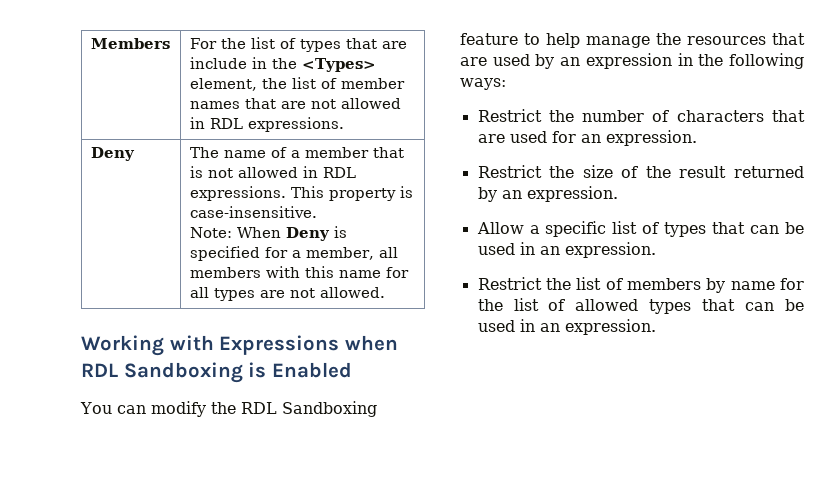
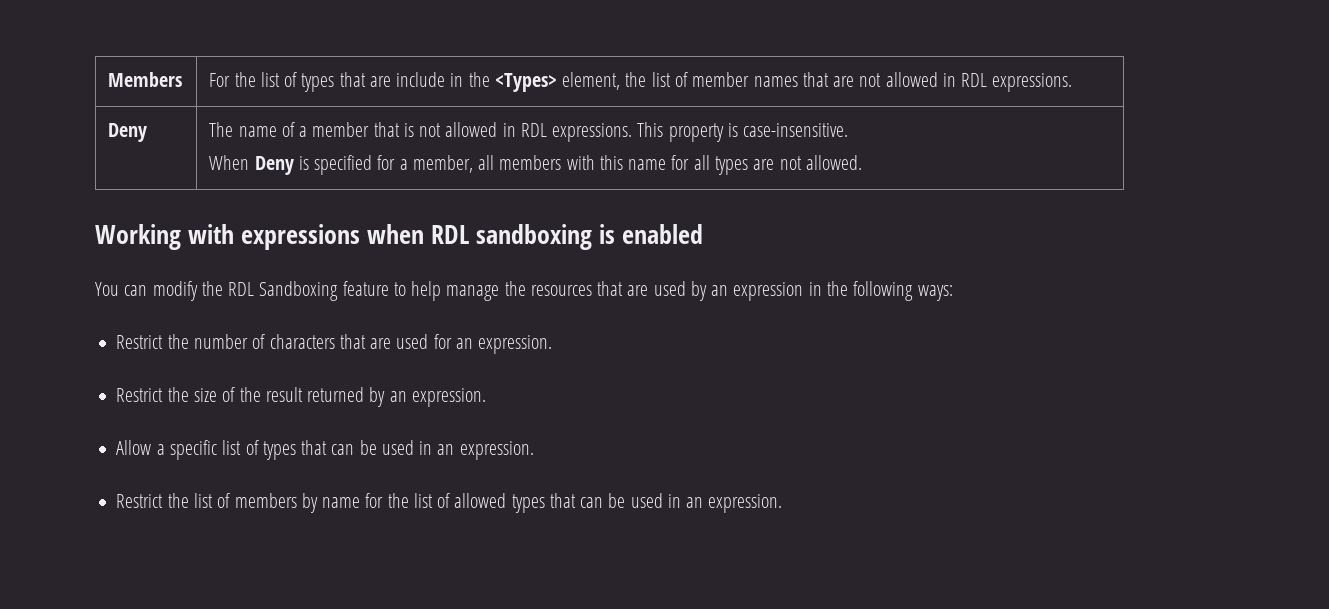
[189,227,232,238] Note: -> (849, 130) none
[219,335,340,355] Expressions -> [241,224,361,250] expressions
[123,362,352,383] Sandboxing is Enabled -> [476,224,704,250] sandboxing is enabled

